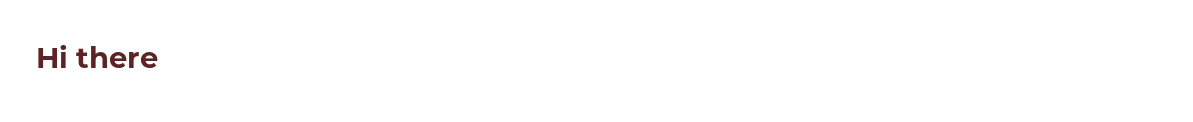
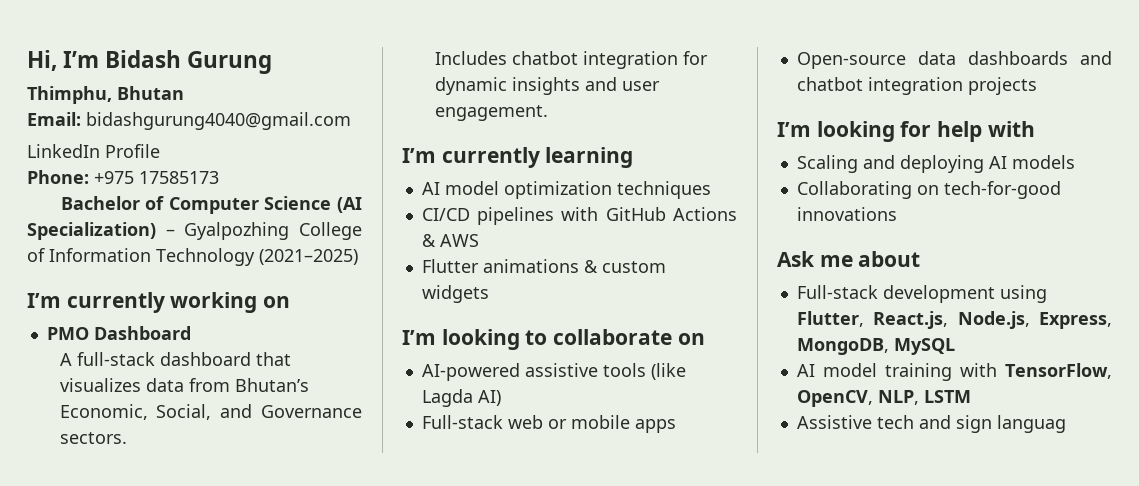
[36,44,158,68] Hi there -> [27,50,273,74] [27,86,184,104] [27,112,351,130] [27,144,160,158] [27,170,219,184] [60,196,362,214] [27,222,362,240] [27,248,358,266] [27,292,291,313] [46,326,191,340] [59,352,291,366] [59,378,309,392] [59,404,362,420] [59,432,127,444] [434,51,708,69] [434,77,660,95] [434,105,548,121] [402,147,634,168] [421,181,711,199] [421,207,737,225] [421,234,479,247] [421,259,666,273] [421,285,489,303] [402,329,705,350] [421,363,686,381] [421,389,501,407] [421,415,676,433] [796,51,1112,69] [796,77,1037,95] [777,121,1035,142] [796,155,1075,173] [796,181,1061,199] [796,207,897,221] [777,251,921,267] [796,285,1047,303] [796,311,1112,329] [796,338,955,355] [796,363,1112,381] [796,390,971,407] [796,415,1066,433] Hi, I’m Bidash Gurung // Thimphu, Bhutan // Email: bidashgurung4040@gmail.com // LinkedIn Profile // Phone: +975 17585173 // Bachelor of Computer Science (AI Specialization) – Gyalpozhing College of Information Technology (2021–2025) // I’m currently working on // PMO Dashboard // A full-stack dashboard that visualizes data from Bhutan’s Economic, Social, and Governance sectors. // Includes chatbot integration for dynamic insights and user engagement. // I’m currently learning // AI model optimization techniques // CI/CD pipelines with GitHub Actions & AWS // Flutter animations & custom widgets // I’m looking to collaborate on // AI-powered assistive tools (like Lagda AI) // Full-stack web or mobile apps // Open-source data dashboards and chatbot integration projects // I’m looking for help with // Scaling and deploying AI models // Collaborating on tech-for-good innovations // Ask me about // Full-stack development using Flutter, React.js, Node.js, Express, MongoDB, MySQL // AI model training with TensorFlow, OpenCV, NLP, LSTM // Assistive tech and sign languag

